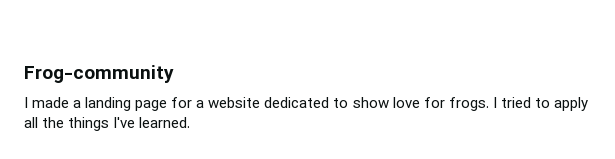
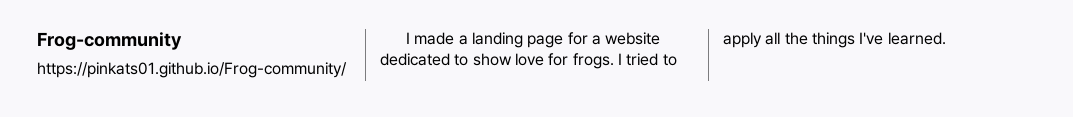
(174, 74) none -> [37,62,347,78] // https://pinkats01.github.io/Frog-community/

